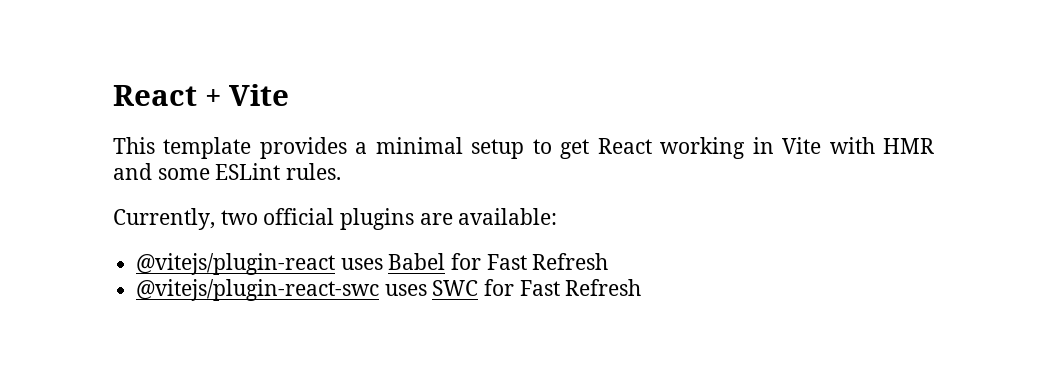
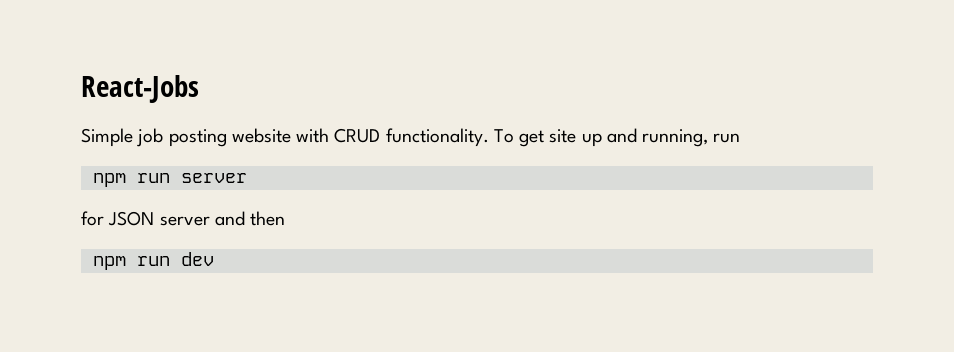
[113,84,289,106] [113,137,934,159] [113,163,342,180] [113,208,558,230] [136,253,609,275] [136,279,642,301] React + Vite // This template provides a minimal setup to get React working in Vite with HMR and some ESLint rules. // Currently, two official plugins are available: // @vitejs/plugin-react uses Babel for Fast Refresh // @vitejs/plugin-react-swc uses SWC for Fast Refresh -> [81,75,199,103] [81,128,741,147] [92,173,247,187] [81,211,286,226] [92,252,214,270] React-Jobs // Simple job posting website with CRUD functionality. To get site up and running, run // npm run server // for JSON server and then // npm run dev

